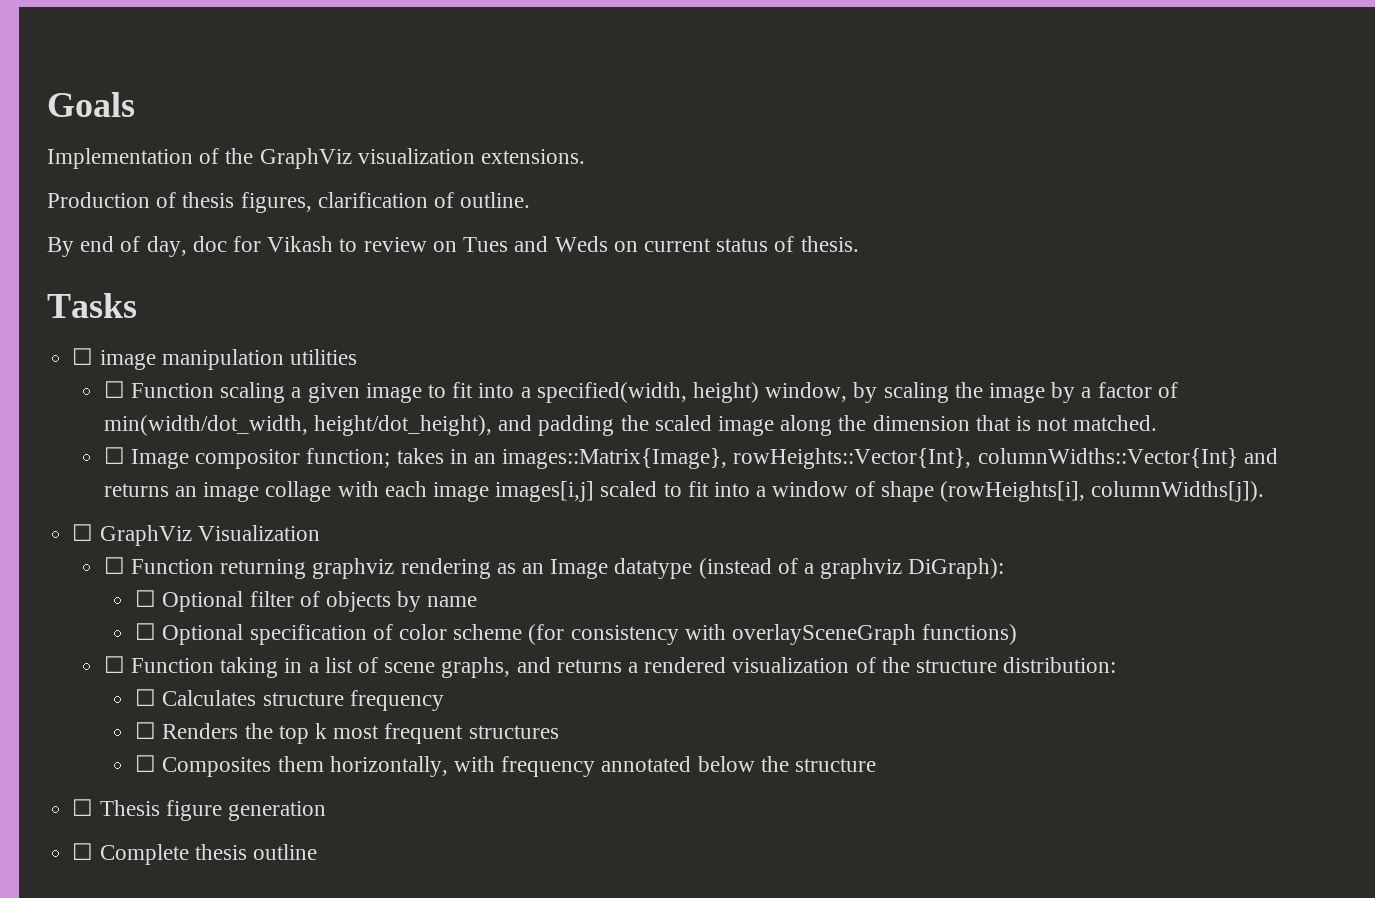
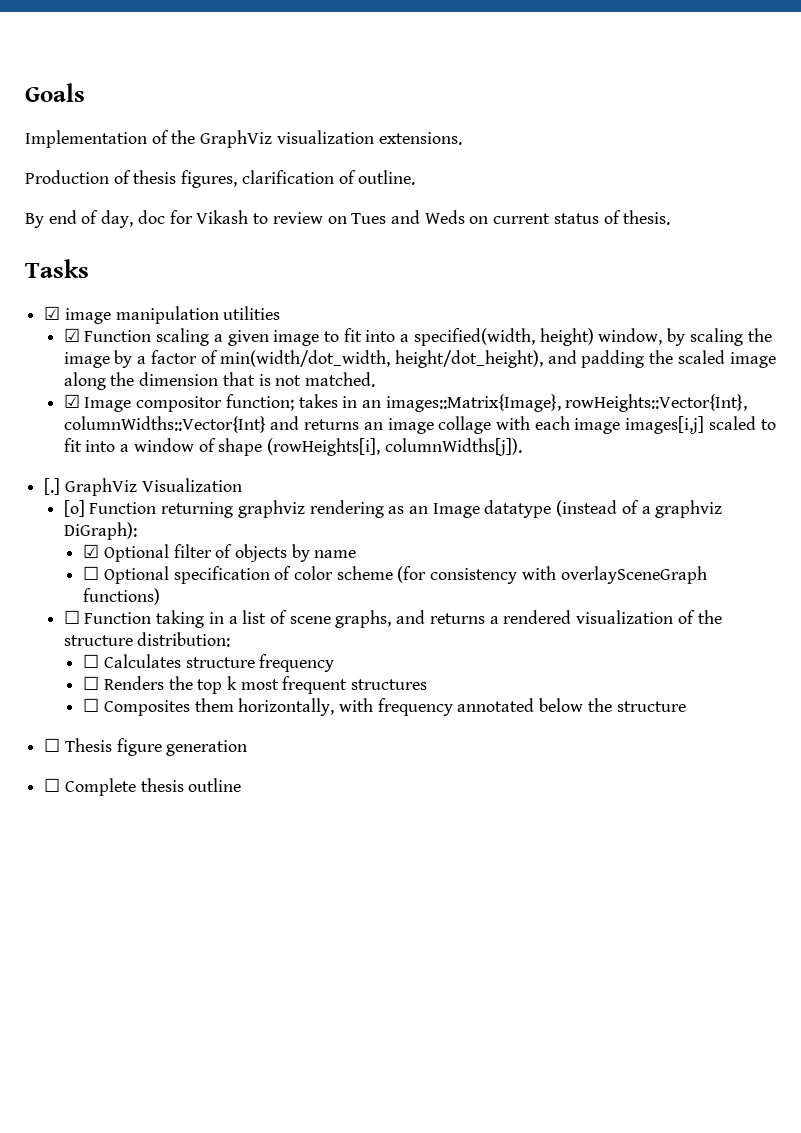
[72,348,94,365] ☐ -> [44,306,61,320] ☑
[103,381,125,398] ☐ -> [63,328,80,342] ☑
[103,447,125,464] ☐ -> [63,394,80,408] ☑
[72,524,94,541] ☐ -> [44,478,61,495] [.]
[103,557,125,574] ☐ -> [63,500,85,517] [o]
[135,590,157,607] ☐ -> [83,544,100,558] ☑

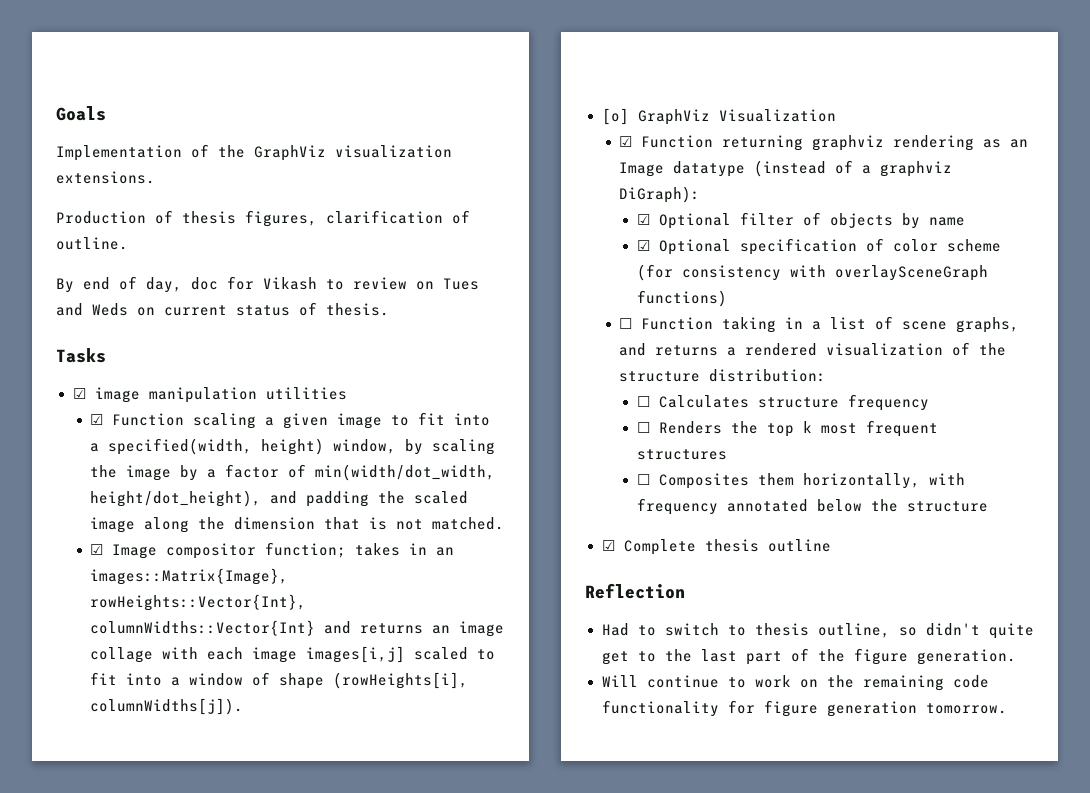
[44,478,61,495] [.] -> [601,108,629,125] [o]
[63,500,85,517] [o] -> [619,136,633,147] ☑
[83,566,100,580] ☐ -> [636,240,650,251] ☑
[44,738,248,756] [44,778,242,796] ☐ Thesis figure generation // ☐ Complete thesis outline -> [601,539,831,555] [585,583,685,599] [601,623,1034,639] [601,648,1016,665] [601,675,989,691] [601,700,1007,717] ☑ Complete thesis outline // Reflection // Had to switch to thesis outline, so didn't quite get to the last part of the figure generation. // Will continue to work on the remaining code functionality for figure generation tomorrow.

